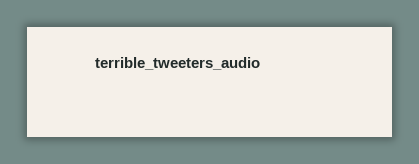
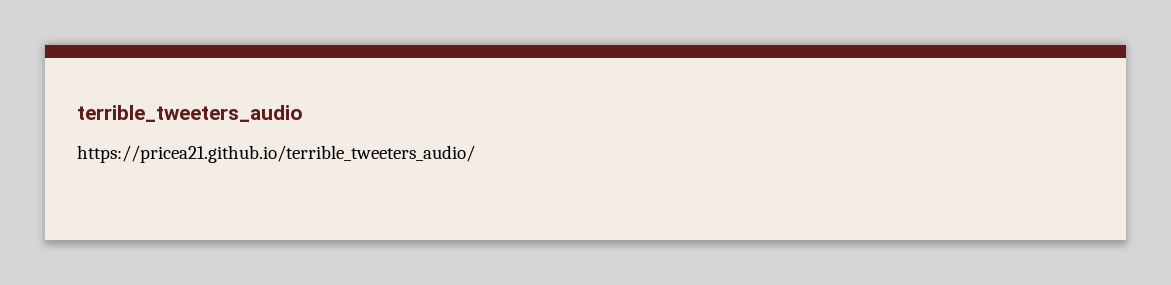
(260, 63) none -> [77,145,475,163] // https://pricea21.github.io/terrible_tweeters_audio/

